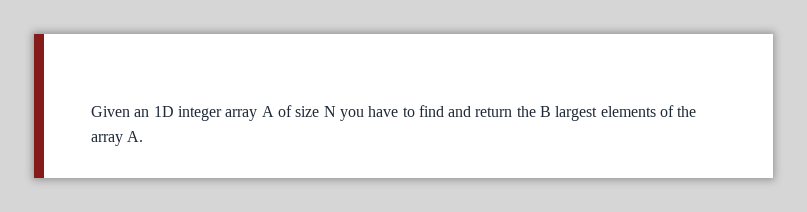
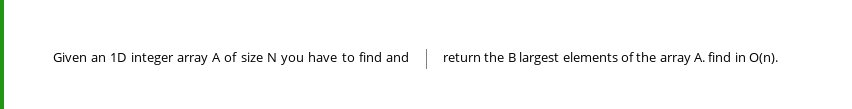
(144, 136) none -> [708,52,779,64] find in O(n).

